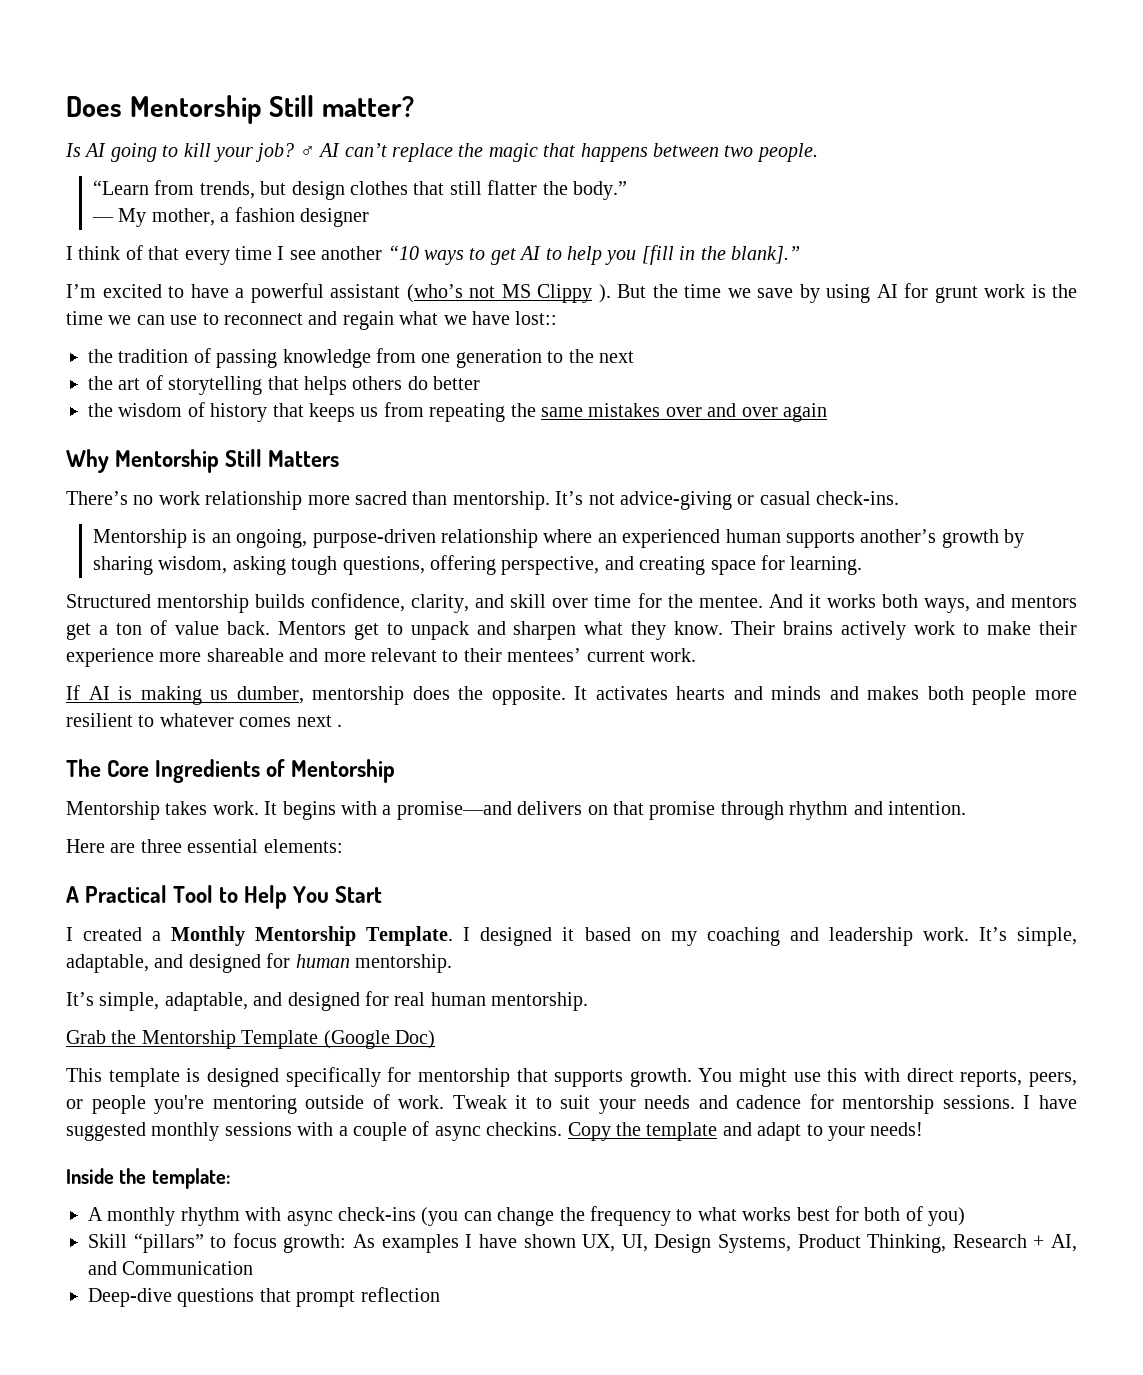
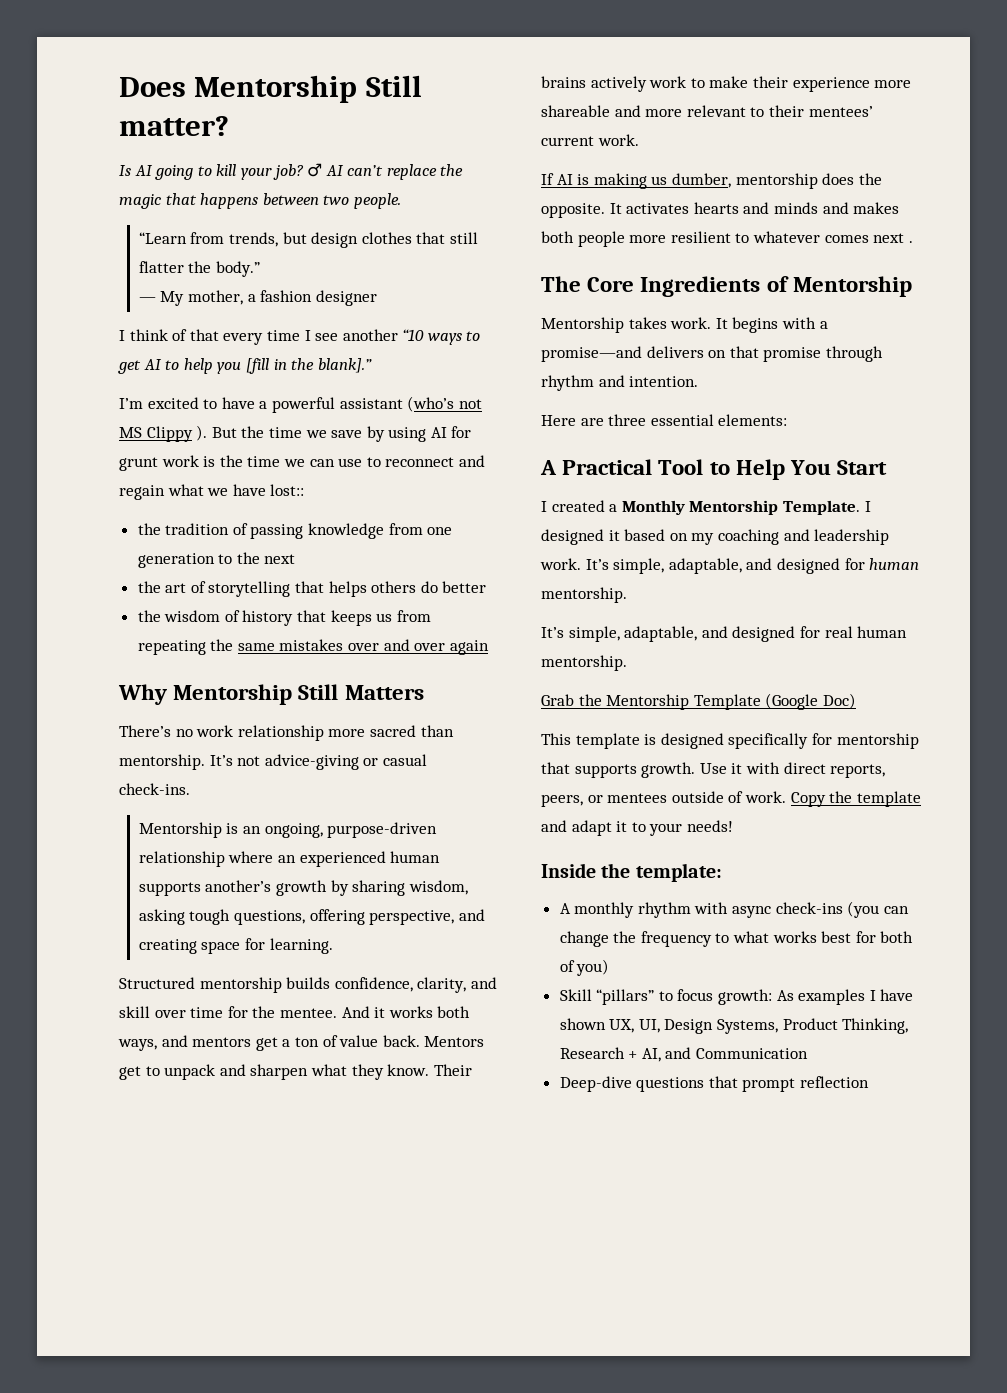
[698,1068,858,1087] You might use this -> [699,763,743,774] Use it
[91,1094,1077,1114] [66,1121,563,1141] people you're mentoring outside of work. Tweak it to suit your needs and cadence for mentorship sessions. I have suggested monthly sessions with a couple of async checkins. -> [607,791,786,803] mentees outside of work.
(802, 1131) none -> [616,821,628,832] it

